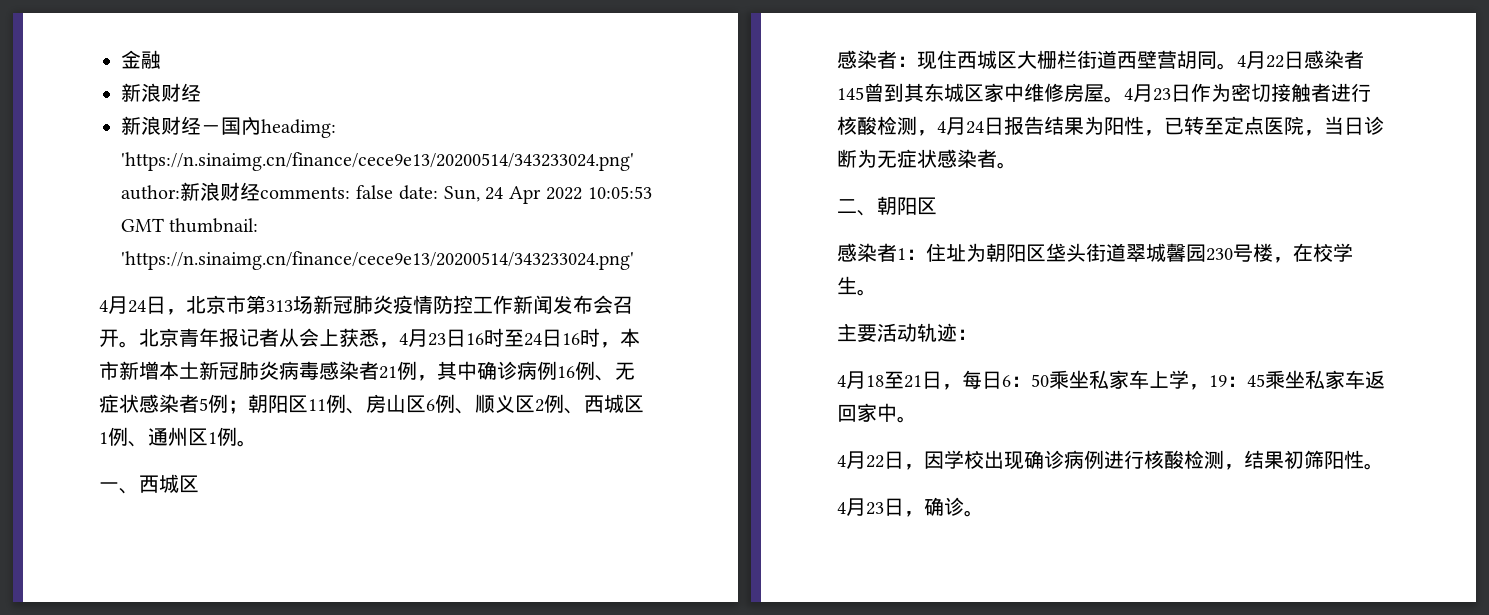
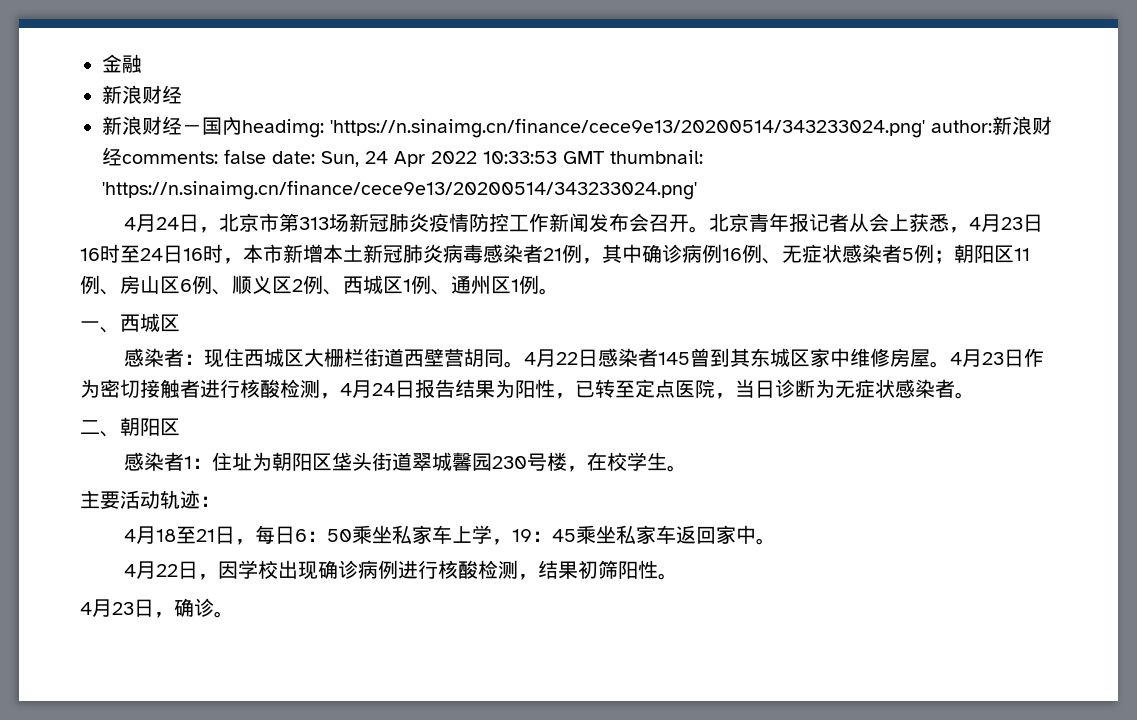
[588,186,653,199] 10:05:53 -> [483,151,557,164] 10:33:53

